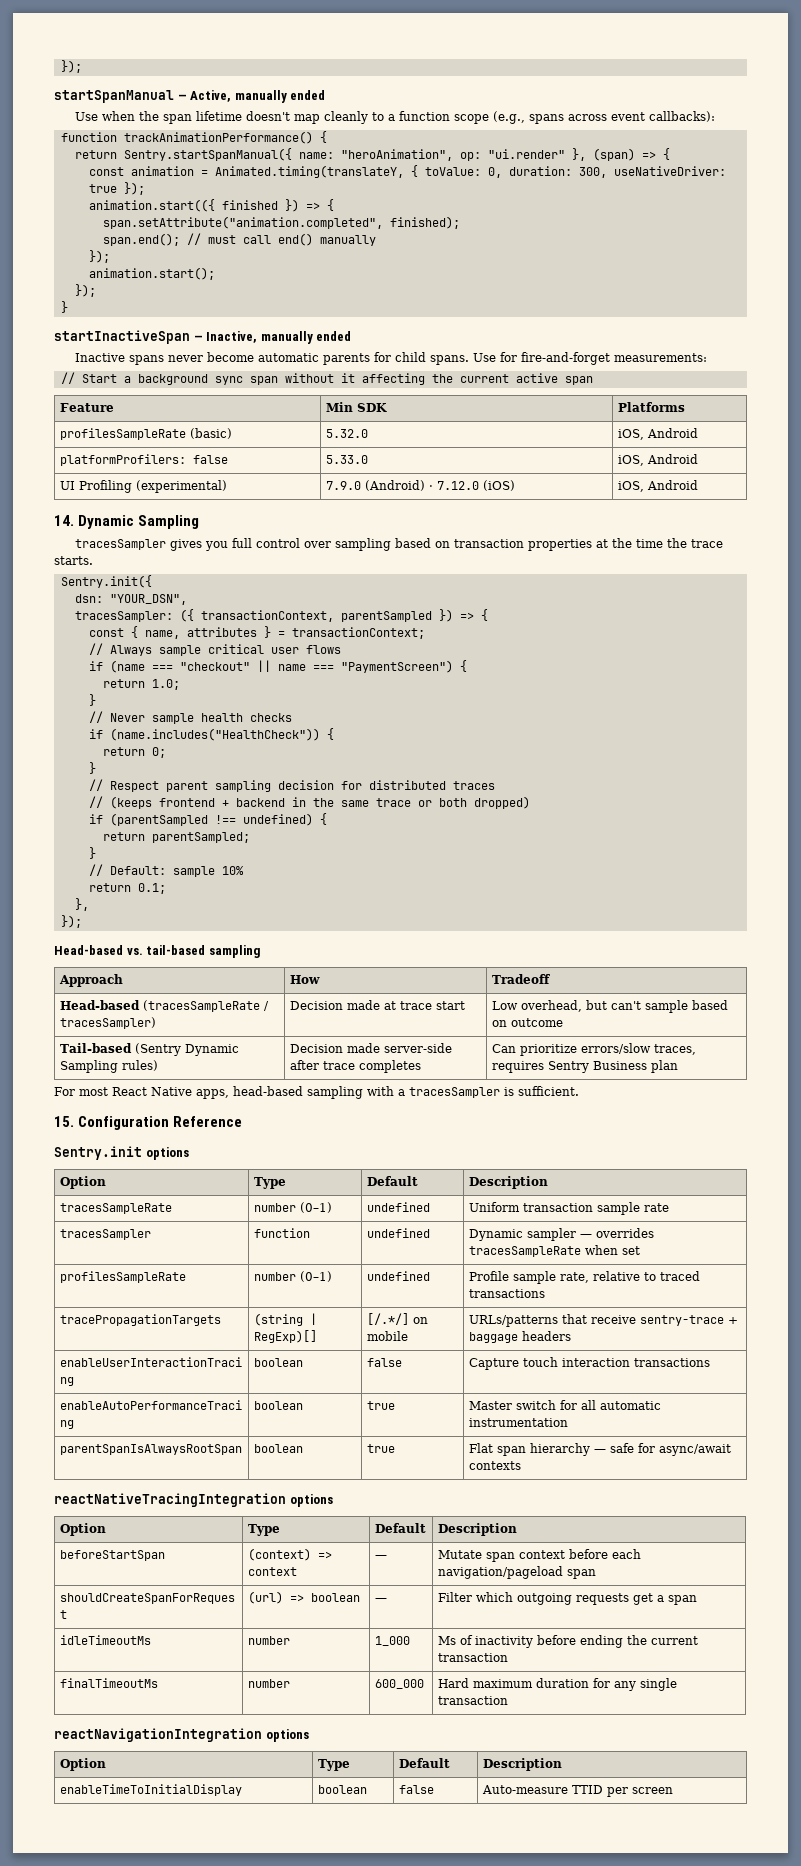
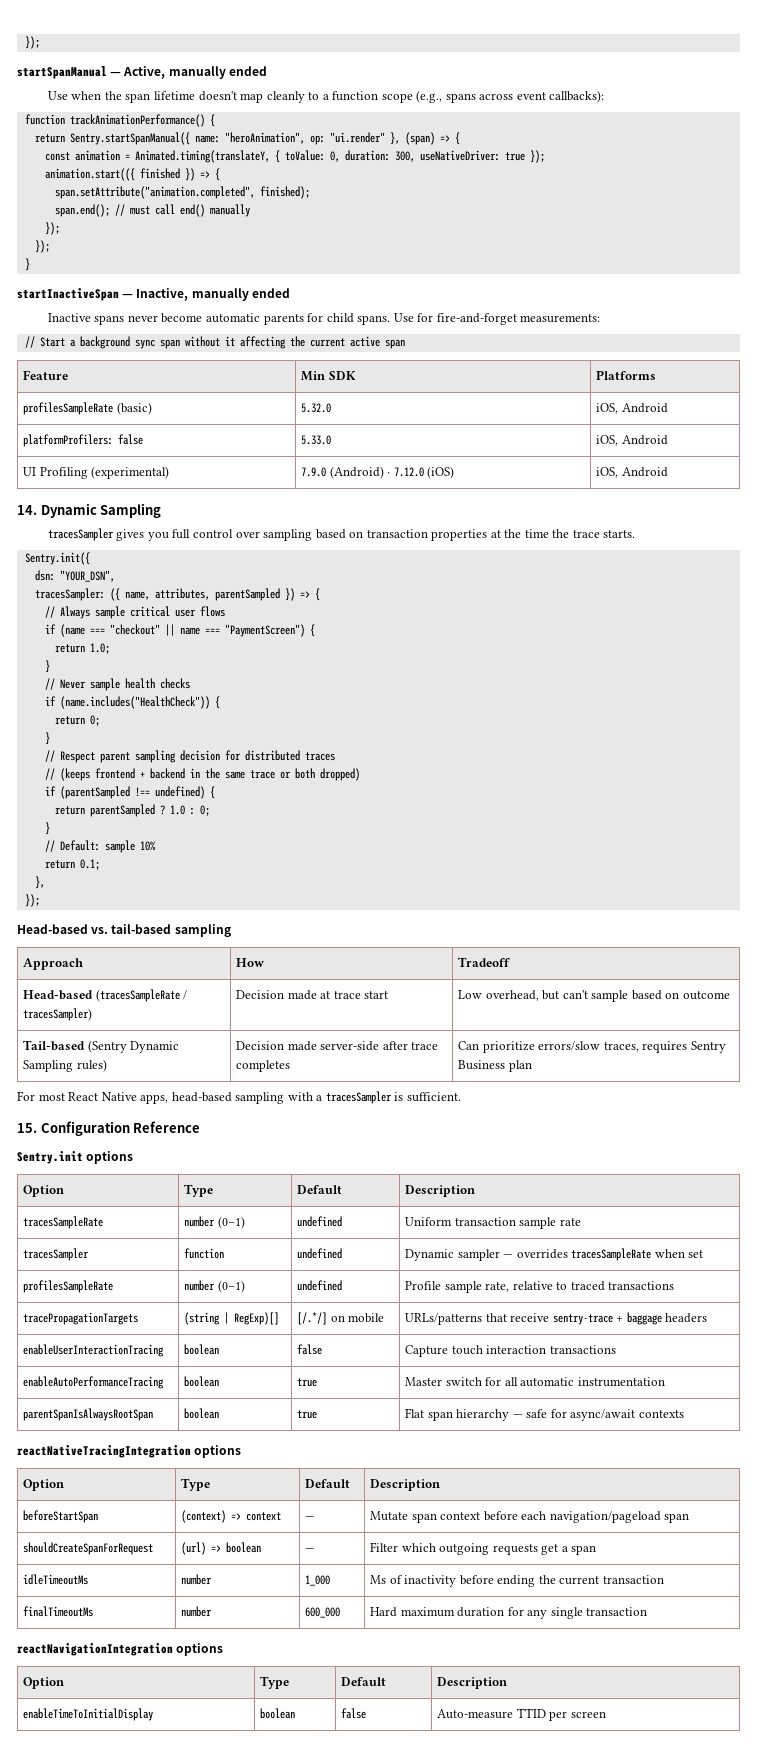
[88,267,215,280] // animation.start(); -> (60, 228) none
[200,610,334,622] transactionContext, -> [124,588,210,600] name, attributes,
[88,626,425,639] // const { name, attributes } = transactionContext; -> (320, 594) none
[151,832,250,843] parentSampled; -> [89,804,210,817] parentSampled ? 1.0 : 0;

